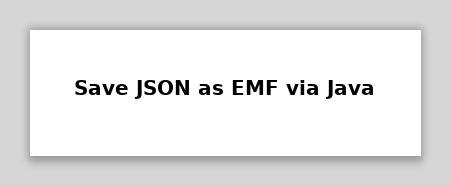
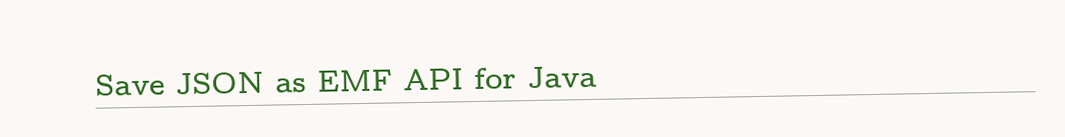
[286,80,320,95] via -> [402,67,517,91] API for

